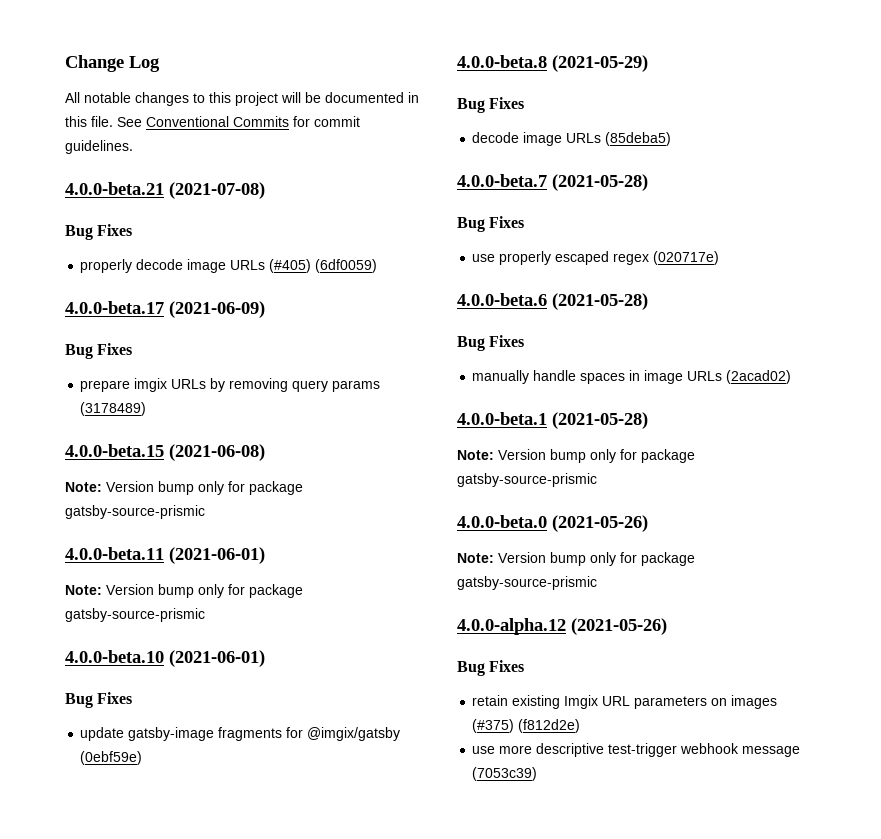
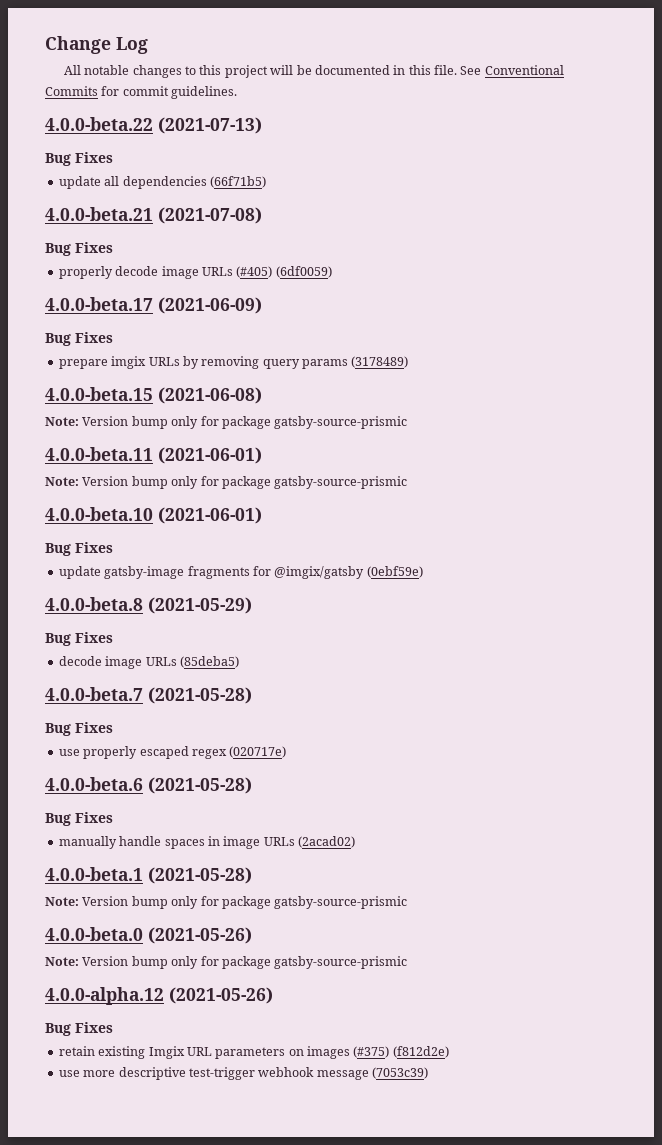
(133, 147) none -> [45,117,262,134] [45,152,113,166] [58,176,266,189] // 4.0.0-beta.22 (2021-07-13) // Bug Fixes // update all dependencies (66f71b5)

